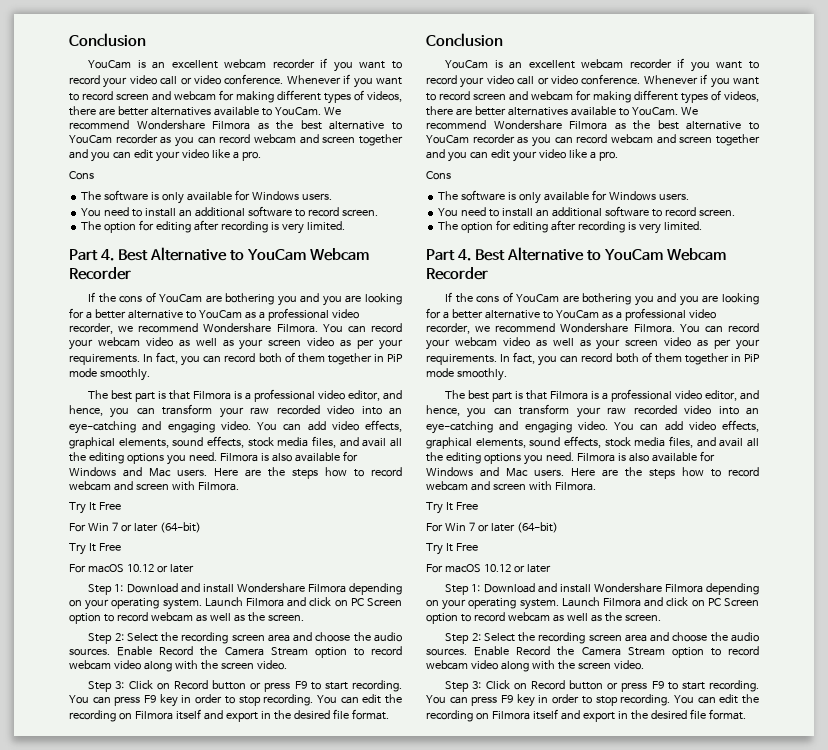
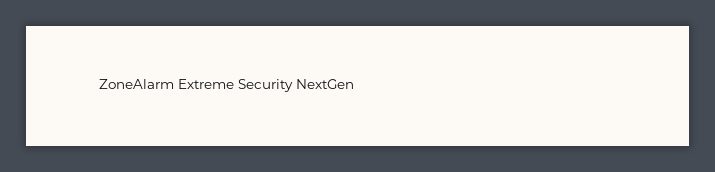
[69,33,146,47] [88,58,402,72] [69,74,402,88] [69,90,402,104] [69,106,341,116] [69,120,402,130] [69,134,403,147] [69,149,261,162] [69,171,94,180] [81,190,332,204] [81,206,378,217] [81,220,345,234] [69,247,370,261] [69,267,131,280] [88,292,402,306] [69,308,359,321] [69,323,402,334] [69,337,404,350] [69,352,403,366] [69,368,150,381] [88,389,402,402] [69,404,403,418] [69,420,402,434] [69,436,402,449] [69,451,358,465] [69,467,402,479] [69,481,239,491] [69,502,121,514] [69,522,201,533] [69,543,121,555] [69,564,194,573] [88,583,402,595] [69,597,402,610] [69,612,304,624] [88,632,403,644] [69,646,402,658] [69,660,287,672] [88,680,403,692] [69,694,402,707] [69,709,389,722] [426,33,503,47] [445,58,759,72] [426,74,759,88] [426,90,759,104] [426,106,698,116] [426,120,759,130] [426,134,760,147] [426,149,618,162] [426,171,451,180] [438,190,689,204] [438,206,735,217] [438,220,702,234] [426,247,727,261] [426,267,488,280] [445,292,759,306] [426,308,716,321] [426,323,759,334] [426,337,760,350] [426,352,760,366] [426,368,507,381] [445,389,759,402] [426,404,759,418] [426,420,759,434] [426,436,759,449] [426,451,715,465] [426,467,759,479] [426,481,596,491] [426,502,478,514] [426,522,558,533] [426,543,478,555] [426,564,551,573] [445,583,759,595] [426,597,759,610] [426,612,661,624] [445,632,759,644] [426,646,759,658] [426,660,644,672] [445,680,759,692] [426,694,759,707] [426,709,746,722] Conclusion // YouCam is an excellent webcam recorder if you want to record your video call or video conference. Whenever if you want to record screen and webcam for making different types of videos, there are better alternatives available to YouCam. We recommend Wondershare Filmora as the best alternative to YouCam recorder as you can record webcam and screen together and you can edit your video like a pro. // Cons // The software is only available for Windows users. // You need to install an additional software to record screen. // The option for editing after recording is very limited. // Part 4. Best Alternative to YouCam Webcam Recorder // If the cons of YouCam are bothering you and you are looking for a better alternative to YouCam as a professional video recorder, we recommend Wondershare Filmora. You can record your webcam video as well as your screen video as per your requirements. In fact, you can record both of them together in PiP mode smoothly. // The best part is that Filmora is a professional video editor, and hence, you can transform your raw recorded video into an eye-catching and engaging video. You can add video effects, graphical elements, sound effects, stock media files, and avail all the editing options you need. Filmora is also available for Windows and Mac users. Here are the steps how to record webcam and screen with Filmora. // Try It Free // For Win 7 or later (64-bit) // Try It Free // For macOS 10.12 or later // Step 1: Download and install Wondershare Filmora depending on your operating system. Launch Filmora and click on PC Screen option to record webcam as well as the screen. // Step 2: Select the recording screen area and choose the audio sources. Enable Record the Camera Stream option to record webcam video along with the screen video. // Step 3: Click on Record button or press F9 to start recording. You can press F9 key in order to stop recording. You can edit the recording on Filmora itself and export in the desired file format. // Conclusion // YouCam is an excellent webcam recorder if you want to record your video call or video conference. Whenever if you want to record screen and webcam for making different types of videos, there are better alternatives available to YouCam. We recommend Wondershare Filmora as the best alternative to YouCam recorder as you can record webcam and screen together and you can edit your video like a pro. // Cons // The software is only available for Windows users. // You need to install an additional software to record screen. // The option for editing after recording is very limited. // Part 4. Best Alternative to YouCam Webcam Recorder // If the cons of YouCam are bothering you and you are looking for a better alternative to YouCam as a professional video recorder, we recommend Wondershare Filmora. You can record your webcam video as well as your screen video as per your requirements. In fact, you can record both of them together in PiP mode smoothly. // The best part is that Filmora is a professional video editor, and hence, you can transform your raw recorded video into an eye-catching and engaging video. You can add video effects, graphical elements, sound effects, stock media files, and avail all the editing options you need. Filmora is also available for Windows and Mac users. Here are the steps how to record webcam and screen with Filmora. // Try It Free // For Win 7 or later (64-bit) // Try It Free // For macOS 10.12 or later // Step 1: Download and install Wondershare Filmora depending on your operating system. Launch Filmora and click on PC Screen option to record webcam as well as the screen. // Step 2: Select the recording screen area and choose the audio sources. Enable Record the Camera Stream option to record webcam video along with the screen video. // Step 3: Click on Record button or press F9 to start recording. You can press F9 key in order to stop recording. You can edit the recording on Filmora itself and export in the desired file format. -> [99,79,354,92] ZoneAlarm Extreme Security NextGen

